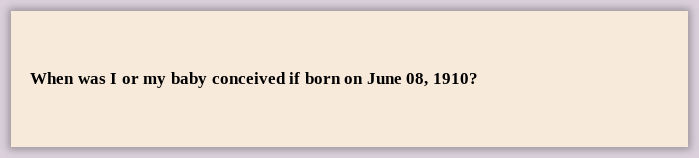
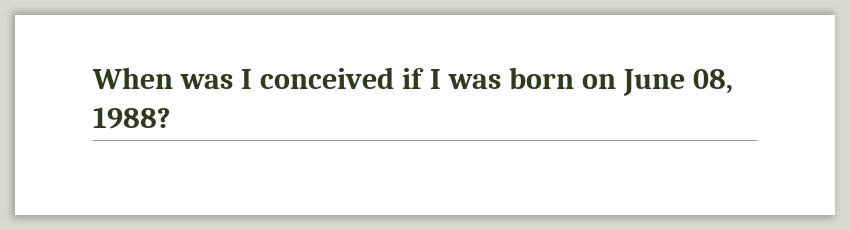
[121,72,301,88] or my baby conceived if -> [260,67,501,89] conceived if I was
[433,73,479,84] 1910? -> [93,107,171,129] 1988?

